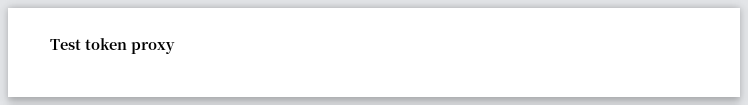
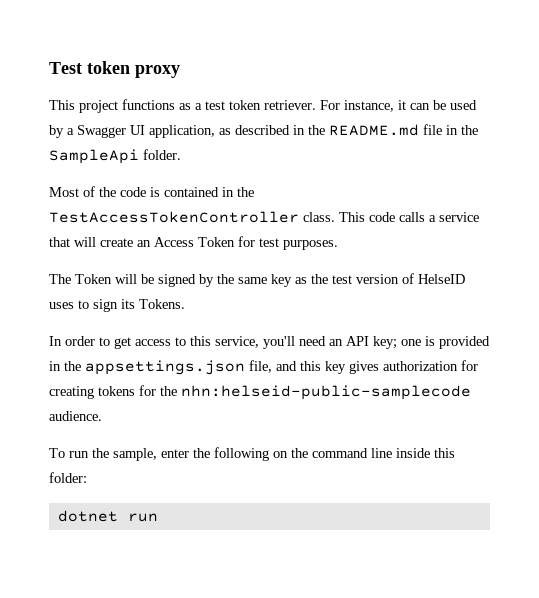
(175, 48) none -> [49,99,477,113] [49,124,478,138] [49,149,181,164] [49,186,254,197] [49,211,479,223] [49,236,338,250] [49,273,465,287] [49,299,185,312] [49,336,490,349] [49,360,478,375] [49,385,471,400] [49,411,102,421] [49,447,455,461] [49,472,87,483] [57,510,158,522] // This project functions as a test token retriever. For instance, it can be used by a Swagger UI application, as described in the README.md file in the SampleApi folder. // Most of the code is contained in the TestAccessTokenController class. This code calls a service that will create an Access Token for test purposes. // The Token will be signed by the same key as the test version of HelseID uses to sign its Tokens. // In order to get access to this service, you'll need an API key; one is provided in the appsettings.json file, and this key gives authorization for creating tokens for the nhn:helseid-public-samplecode audience. // To run the sample, enter the following on the command line inside this folder: // dotnet run

